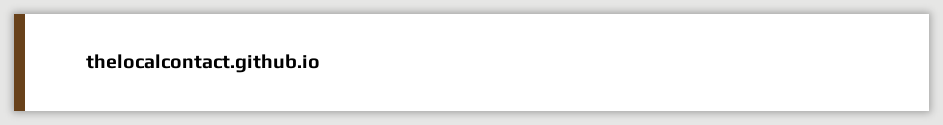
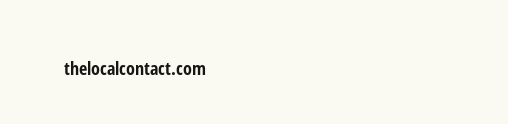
[86,54,320,73] thelocalcontact.github.io -> [64,61,206,75] thelocalcontact.com

